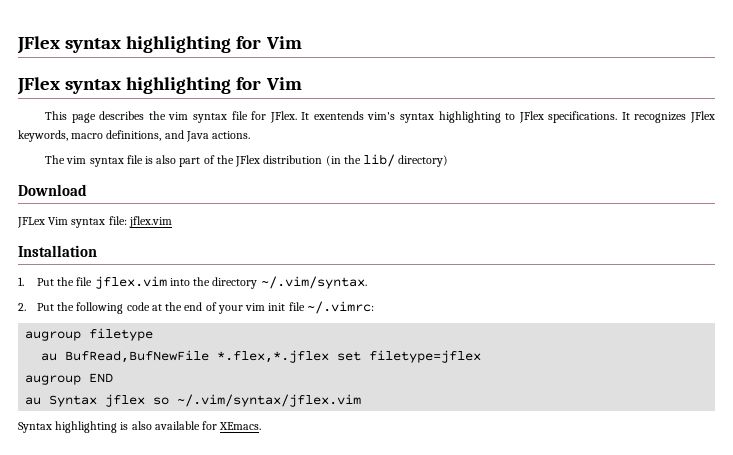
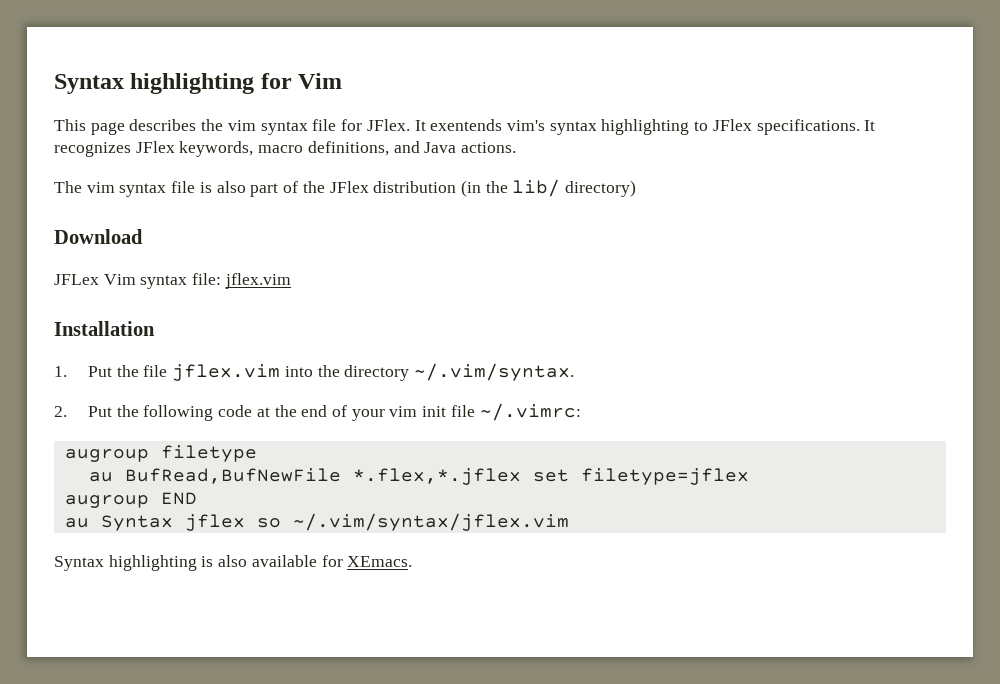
[17,36,302,54] [17,77,122,95] JFlex syntax highlighting for Vim // JFlex syntax -> [54,74,124,94] Syntax

